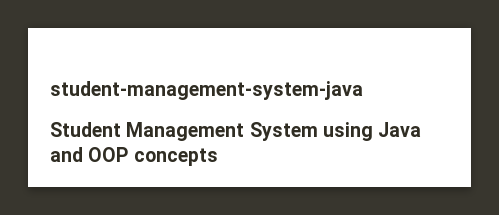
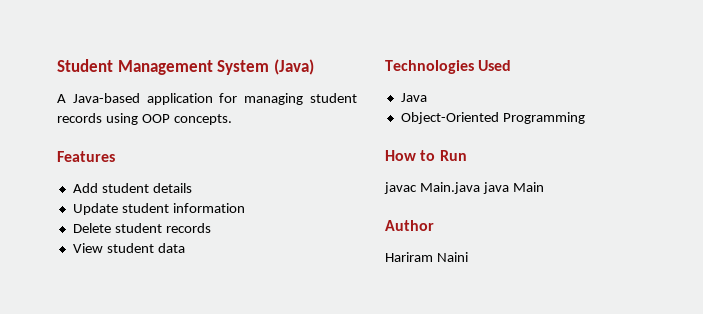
[50,81,363,100] student-management-system-java // -> (57, 65) none
[322,122,422,141] [50,147,218,166] using Java and OOP concepts -> [273,59,314,75] [57,93,357,105] [57,113,232,125] [57,151,115,162] [72,183,192,193] [72,203,245,215] [72,223,211,233] [72,243,185,253] [385,60,512,74] [400,93,427,102] [400,112,585,124] [385,150,467,161] [384,182,544,194] [385,220,434,231] [385,252,468,262] (Java) // A Java-based application for managing student records using OOP concepts. // Features // Add student details // Update student information // Delete student records // View student data // Technologies Used // Java // Object-Oriented Programming // How to Run // javac Main.java java Main // Author // Hariram Naini

